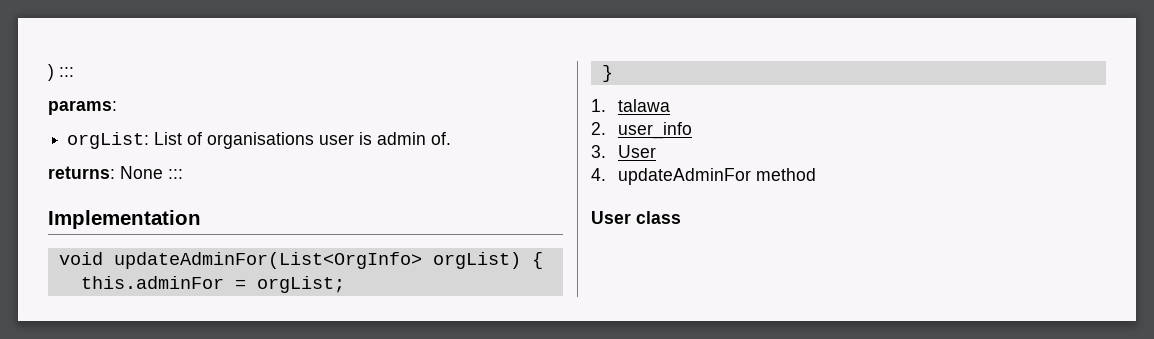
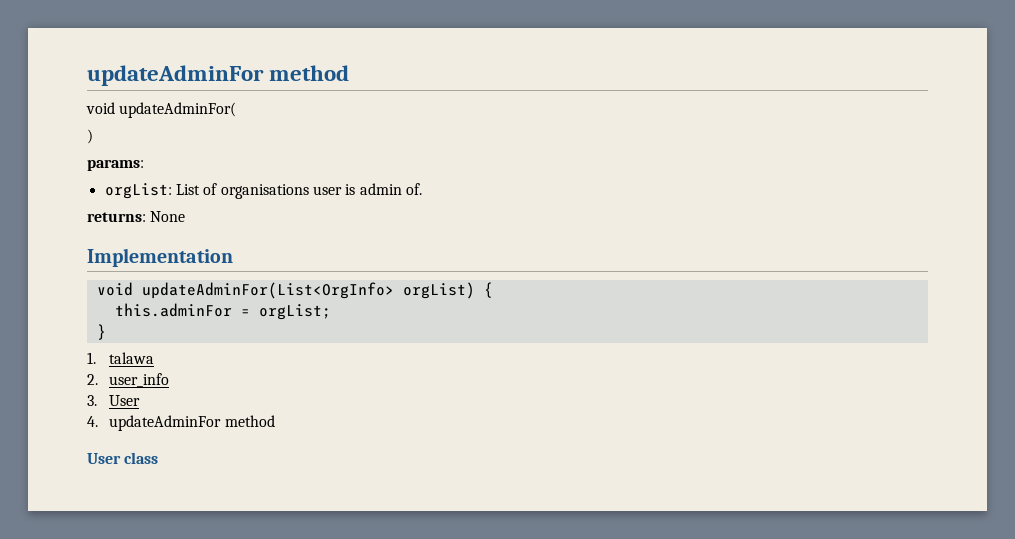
(48, 72) none -> [87,65,350,86] [86,102,237,118] updateAdminFor method // void updateAdminFor( //
[59,67,74,77] ::: -> (93, 136) none
[168,169,183,179] ::: -> (186, 216) none

